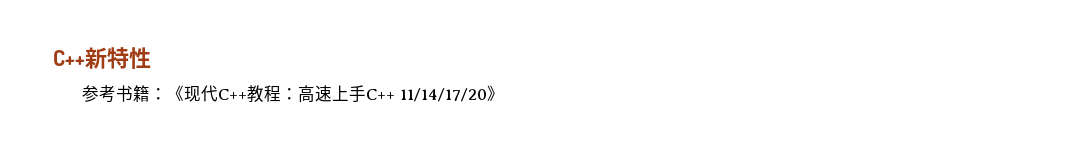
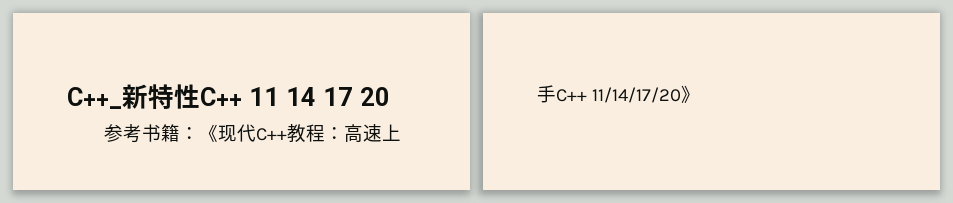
[53,50,85,66] C++ -> [67,87,122,109] C++_
(151, 58) none -> [200,87,390,106] C++ 11 14 17 20

